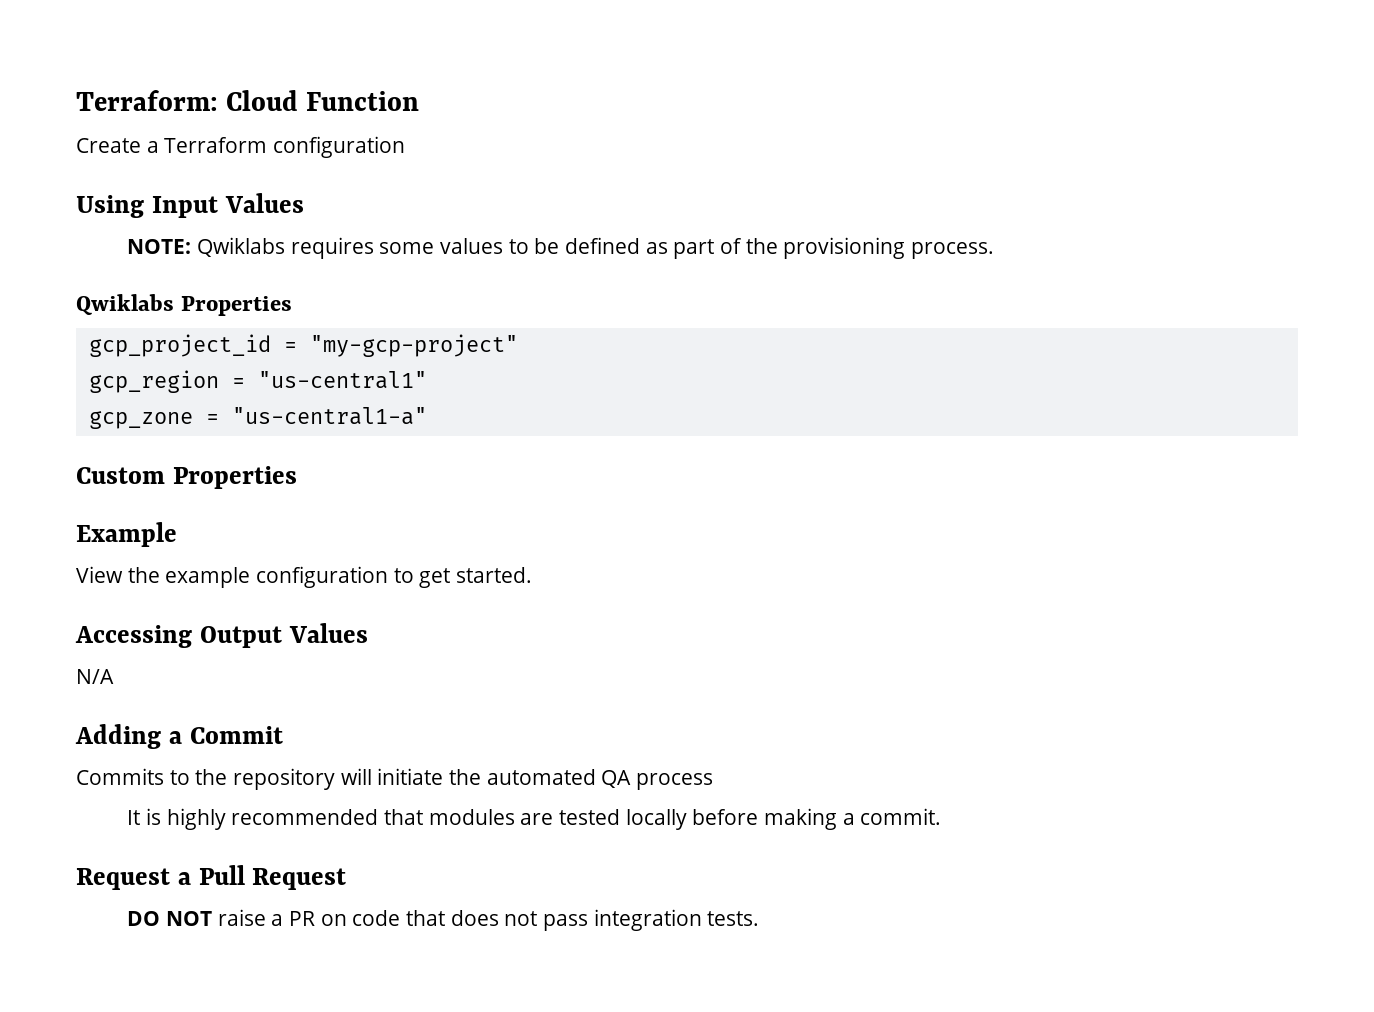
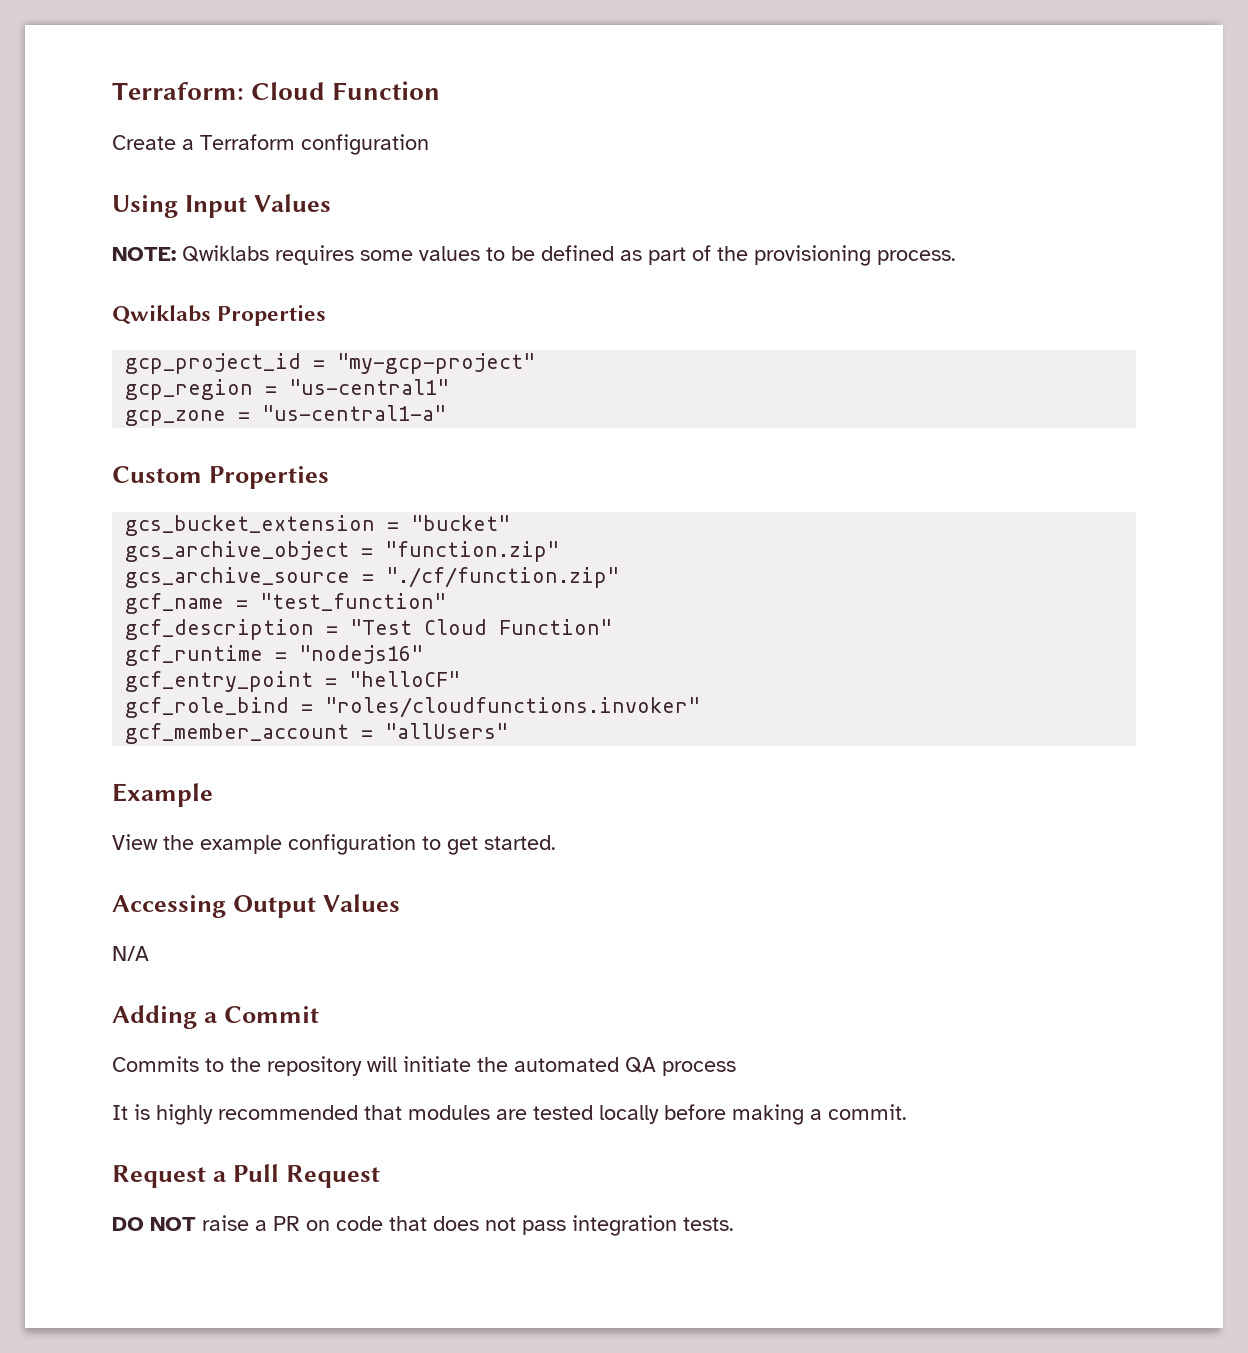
(297, 477) none -> [125,515,511,536] [125,541,560,562] [125,567,620,588] [125,593,447,614] [125,619,613,640] [125,645,424,666] [125,671,461,692] [125,697,701,718] [125,723,509,744] // gcs_bucket_extension = "bucket" // gcs_archive_object = "function.zip" // gcs_archive_source = "./cf/function.zip" // gcf_name = "test_function" // gcf_description = "Test Cloud Function" // gcf_runtime = "nodejs16" // gcf_entry_point = "helloCF" // gcf_role_bind = "roles/cloudfunctions.invoker" // gcf_member_account = "allUsers"

